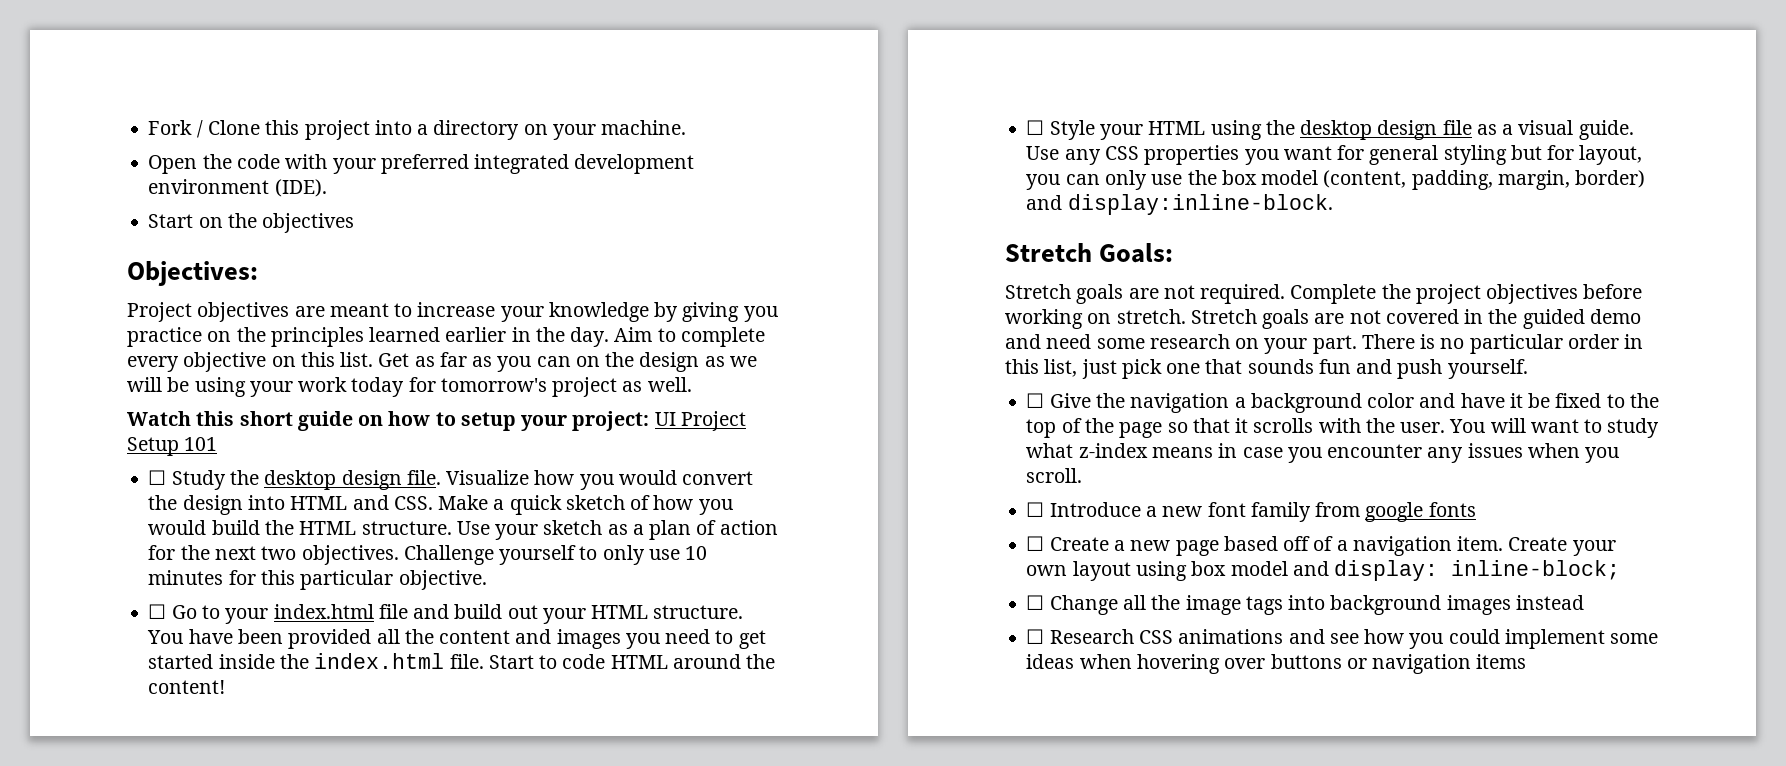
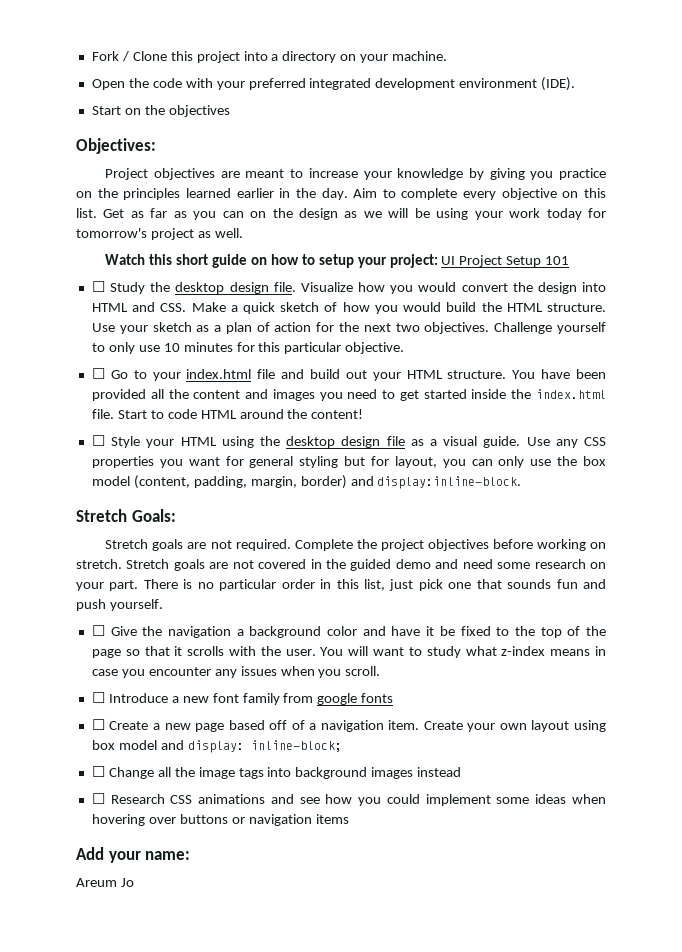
(1527, 661) none -> [76,847,191,863] [76,878,134,887] // Add your name: // Areum Jo

